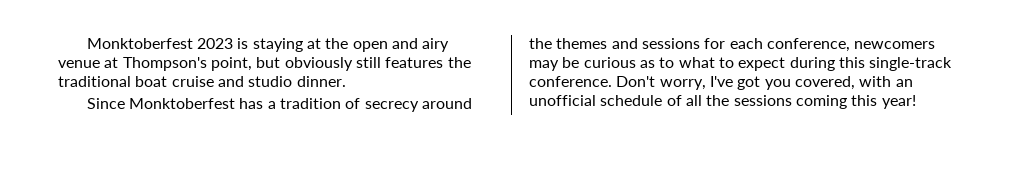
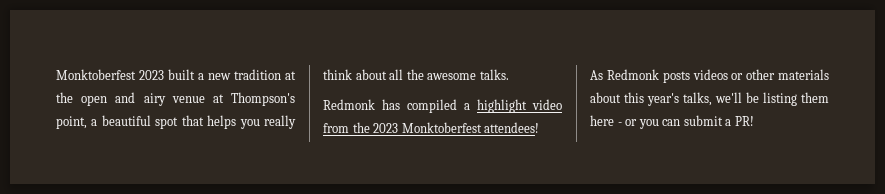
[237,38,303,52] is staying -> [168,69,281,80] built a new tradition
[256,57,471,71] [58,76,346,87] [86,98,473,112] [529,38,936,52] [529,57,953,71] [529,76,913,90] [529,95,916,109] but obviously still features the traditional boat cruise and studio dinner. // Since Monktoberfest has a tradition of secrecy around the themes and sessions for each conference, newcomers may be curious as to what to expect during this single-track conference. Don't worry, I've got you covered, with an unofficial schedule of all the sessions coming this year! -> [91,115,296,129] [323,69,509,80] [323,99,562,113] [323,122,540,133] [590,69,829,83] [590,92,829,106] [590,115,754,129] a beautiful spot that helps you really think about all the awesome talks. // Redmonk has compiled a highlight video from the 2023 Monktoberfest attendees! // As Redmonk posts videos or other materials about this year's talks, we'll be listing them here - or you can submit a PR!

